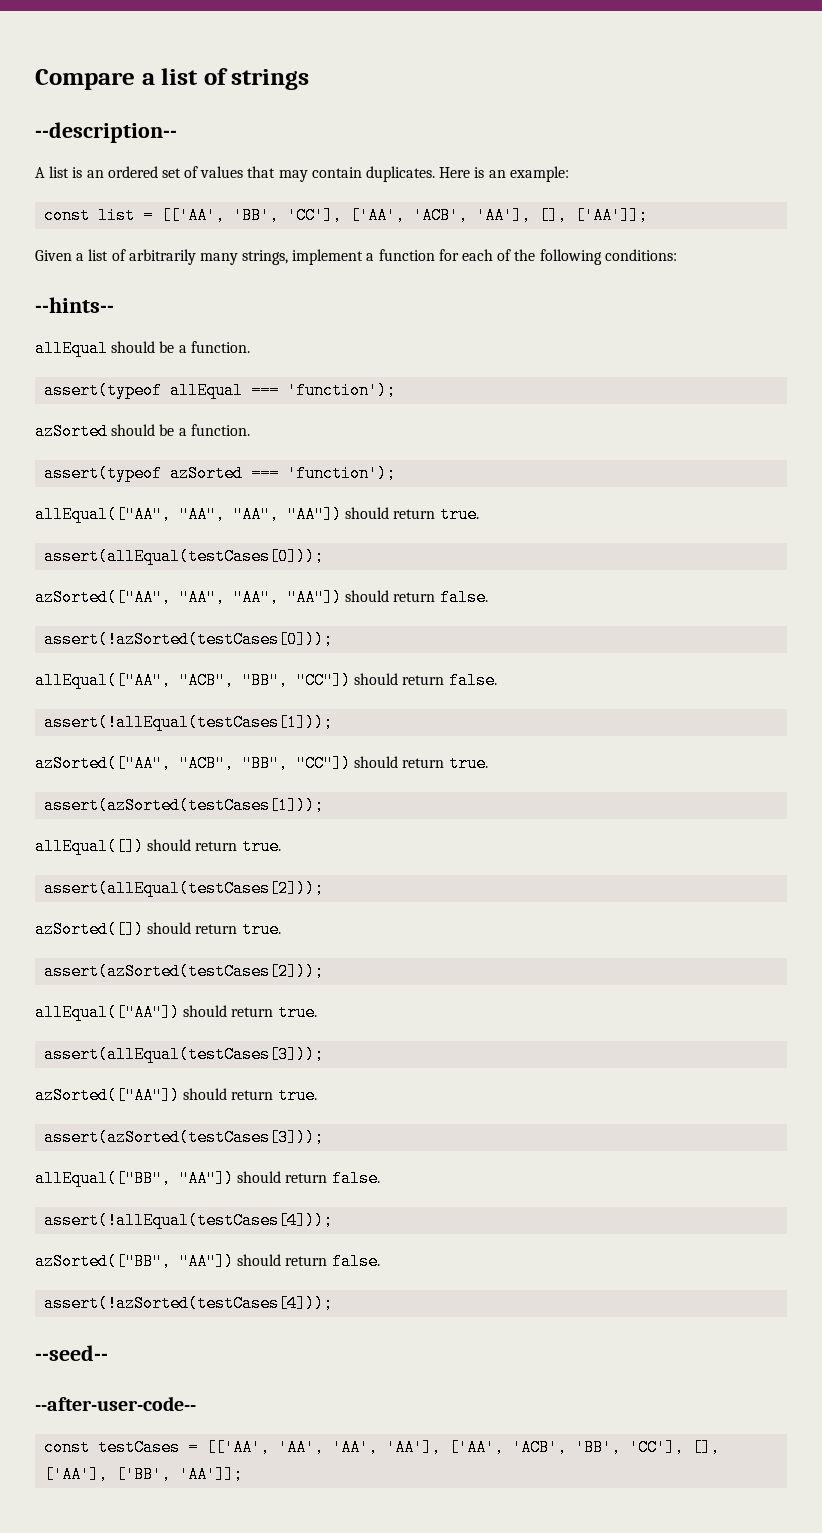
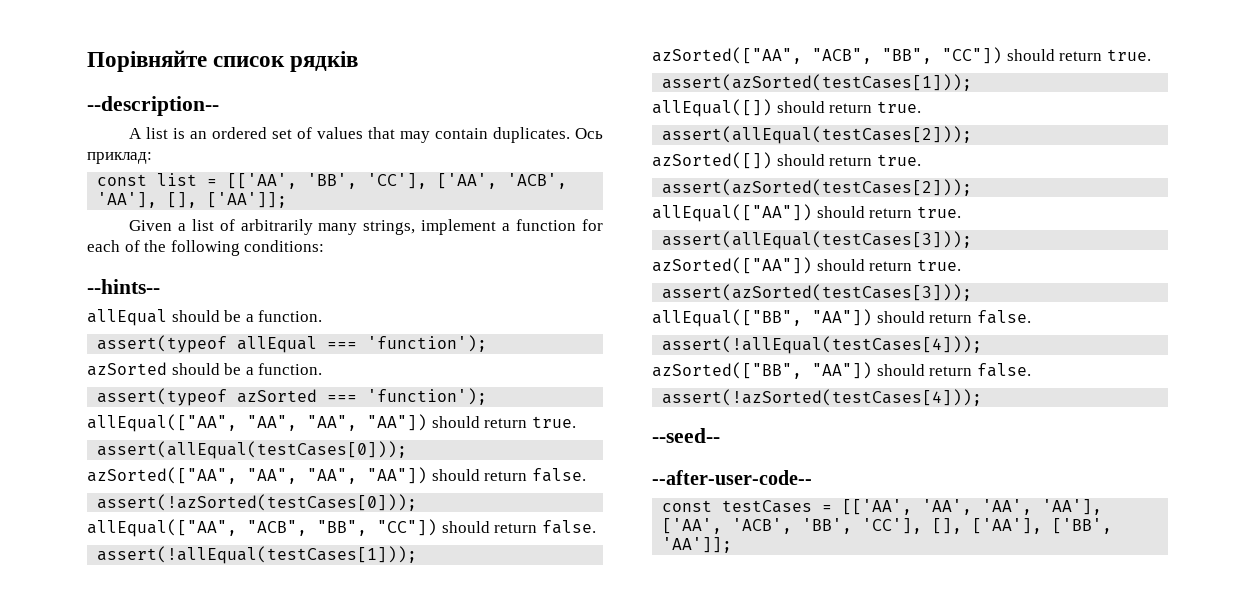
[35,68,310,90] Compare a list of strings -> [87,50,359,72] Порівняйте список рядків
[439,166,569,182] Here is an example: -> [575,128,603,139] [87,152,152,164] Ось приклад:

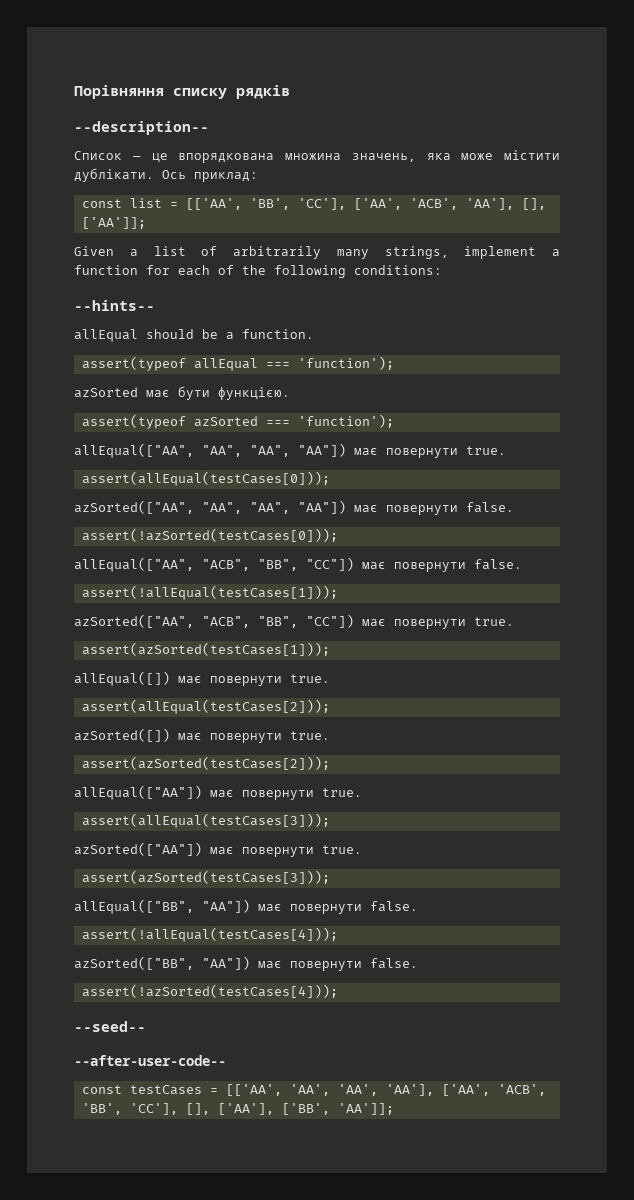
[87,50,286,72] Порівняйте список -> [74,85,227,99] Порівняння списку
[128,127,570,143] A list is an ordered set of values that may contain duplicates. -> [74,150,560,163] [74,168,154,182] Список — це впорядкована множина значень, яка може містити дублікати.
[171,363,323,375] should be a function. -> [146,386,290,400] має бути функцією.
[431,416,528,428] should return -> [354,448,458,458] має повернути
[431,469,528,481] should return -> [354,505,458,515] має повернути
[441,521,538,533] should return -> [362,562,466,572] має повернути
[1006,49,1103,61] should return -> [362,619,466,629] має повернути
[776,101,873,113] should return -> [178,676,282,686] має повернути
[776,154,873,166] should return -> [178,733,282,743] має повернути
[816,206,913,218] should return -> [210,790,314,800] має повернути
[816,259,913,271] should return -> [210,847,314,857] має повернути
[876,311,973,323] should return -> [258,904,362,914] має повернути
[876,364,973,376] should return -> [258,961,362,971] має повернути

